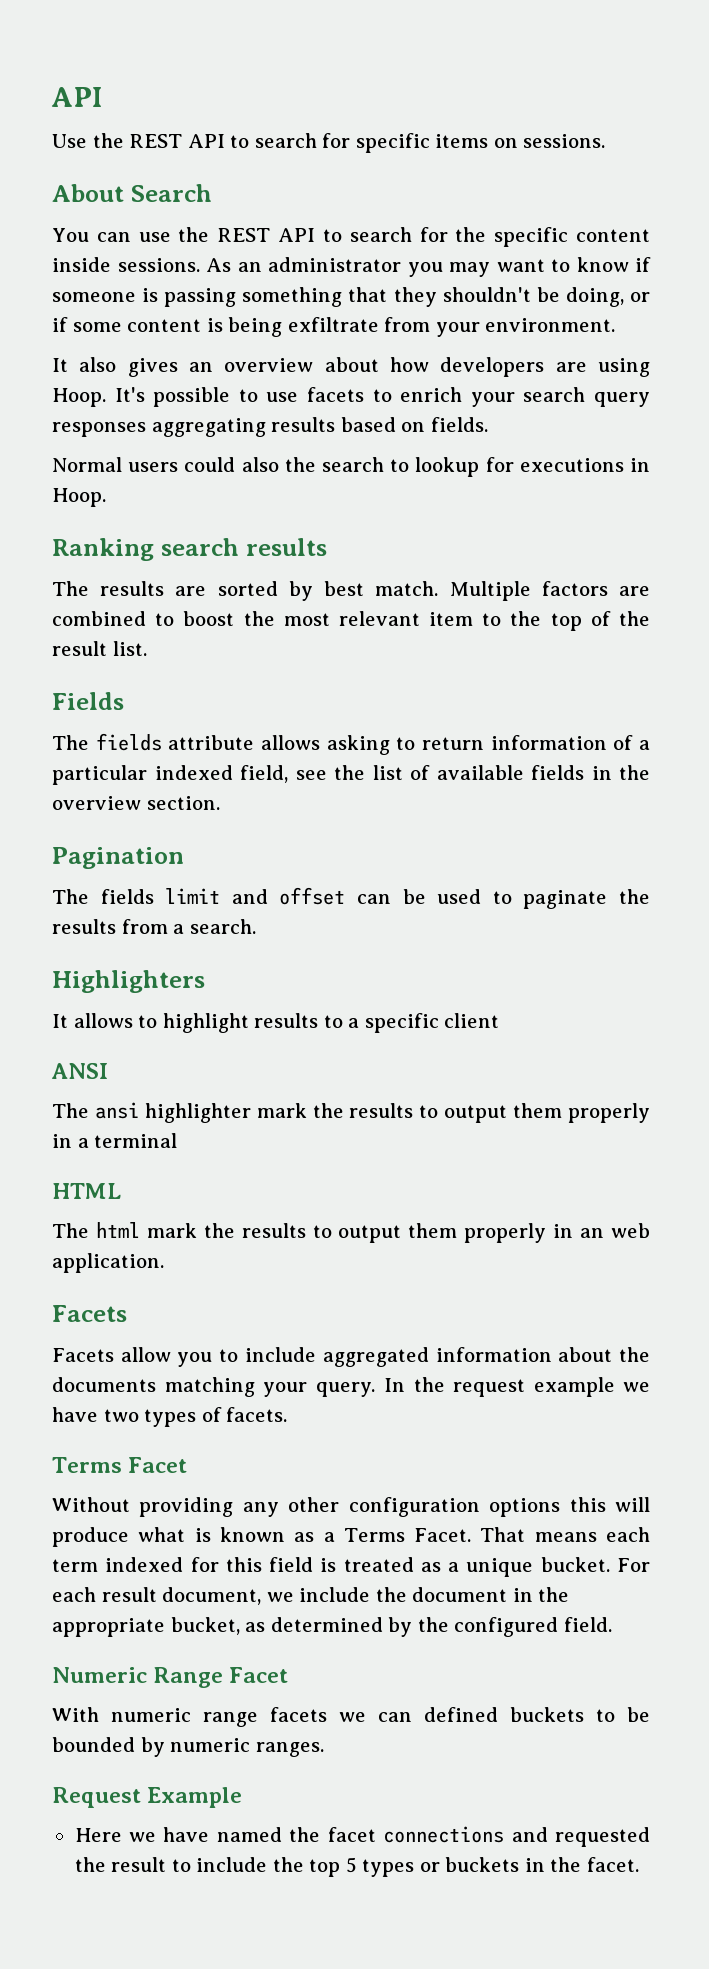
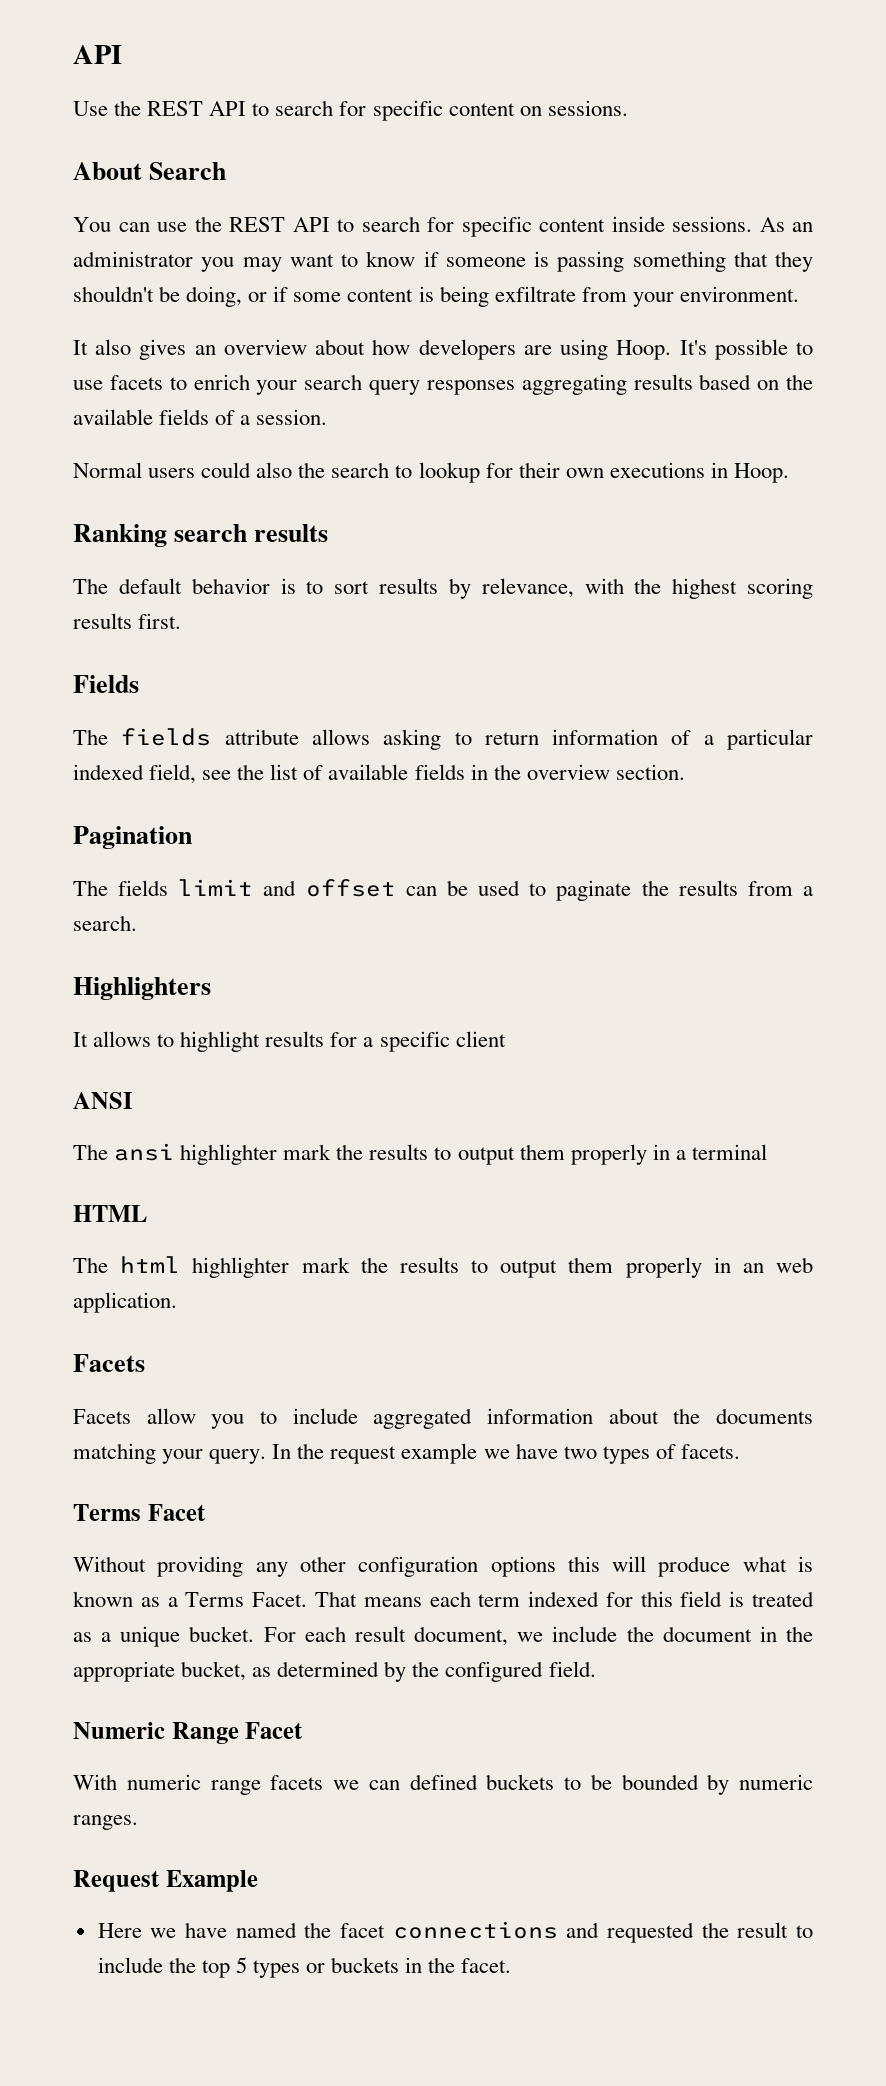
[435,134,489,148] items -> [448,103,515,116] content
[455,227,487,242] the -> (454, 224) none
[430,417,488,432] fields. -> [786,374,814,390] [73,409,328,425] the available fields of a session.
(514, 464) none -> [518,462,604,478] their own
[100,581,650,601] [52,611,650,631] [52,641,147,656] results are sorted by best match. Multiple factors are combined to boost the most relevant item to the top of the result list. -> [118,578,814,599] [73,613,182,629] default behavior is to sort results by relevance, with the highest scoring results first.
[323,1015,343,1028] to -> [330,1032,358,1047] for
(140, 1230) none -> [192,1257,290,1278] highlighter

